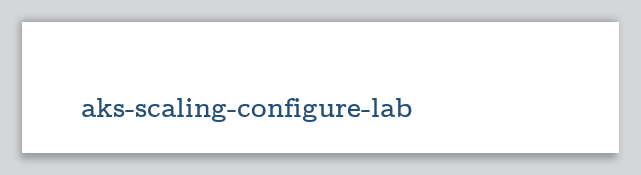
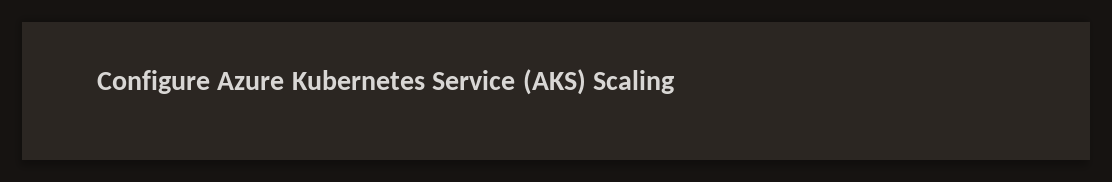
[81,98,412,122] aks-scaling-configure-lab -> [97,69,675,95] Configure Azure Kubernetes Service (AKS) Scaling

